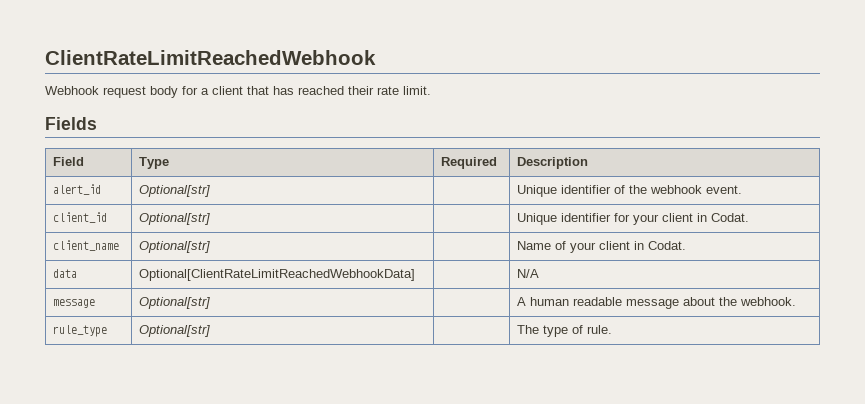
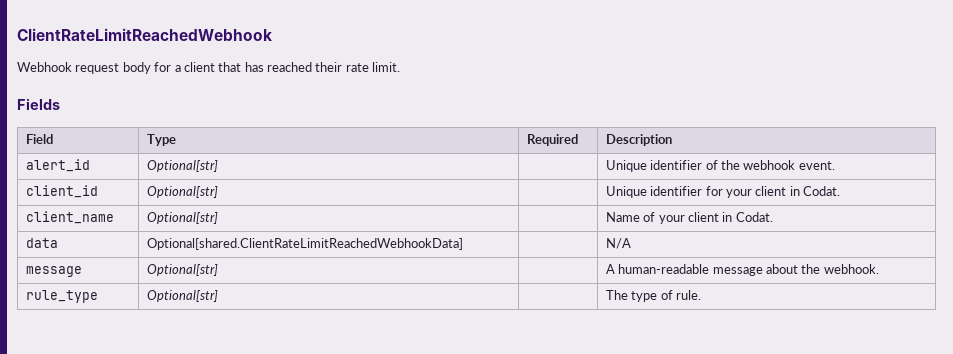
[139,269,416,281] Optional[ClientRateLimitReachedWebhookData] -> [146,238,463,250] Optional[shared.ClientRateLimitReachedWebhookData]
[530,297,623,306] human readable -> [618,264,710,274] human-readable

